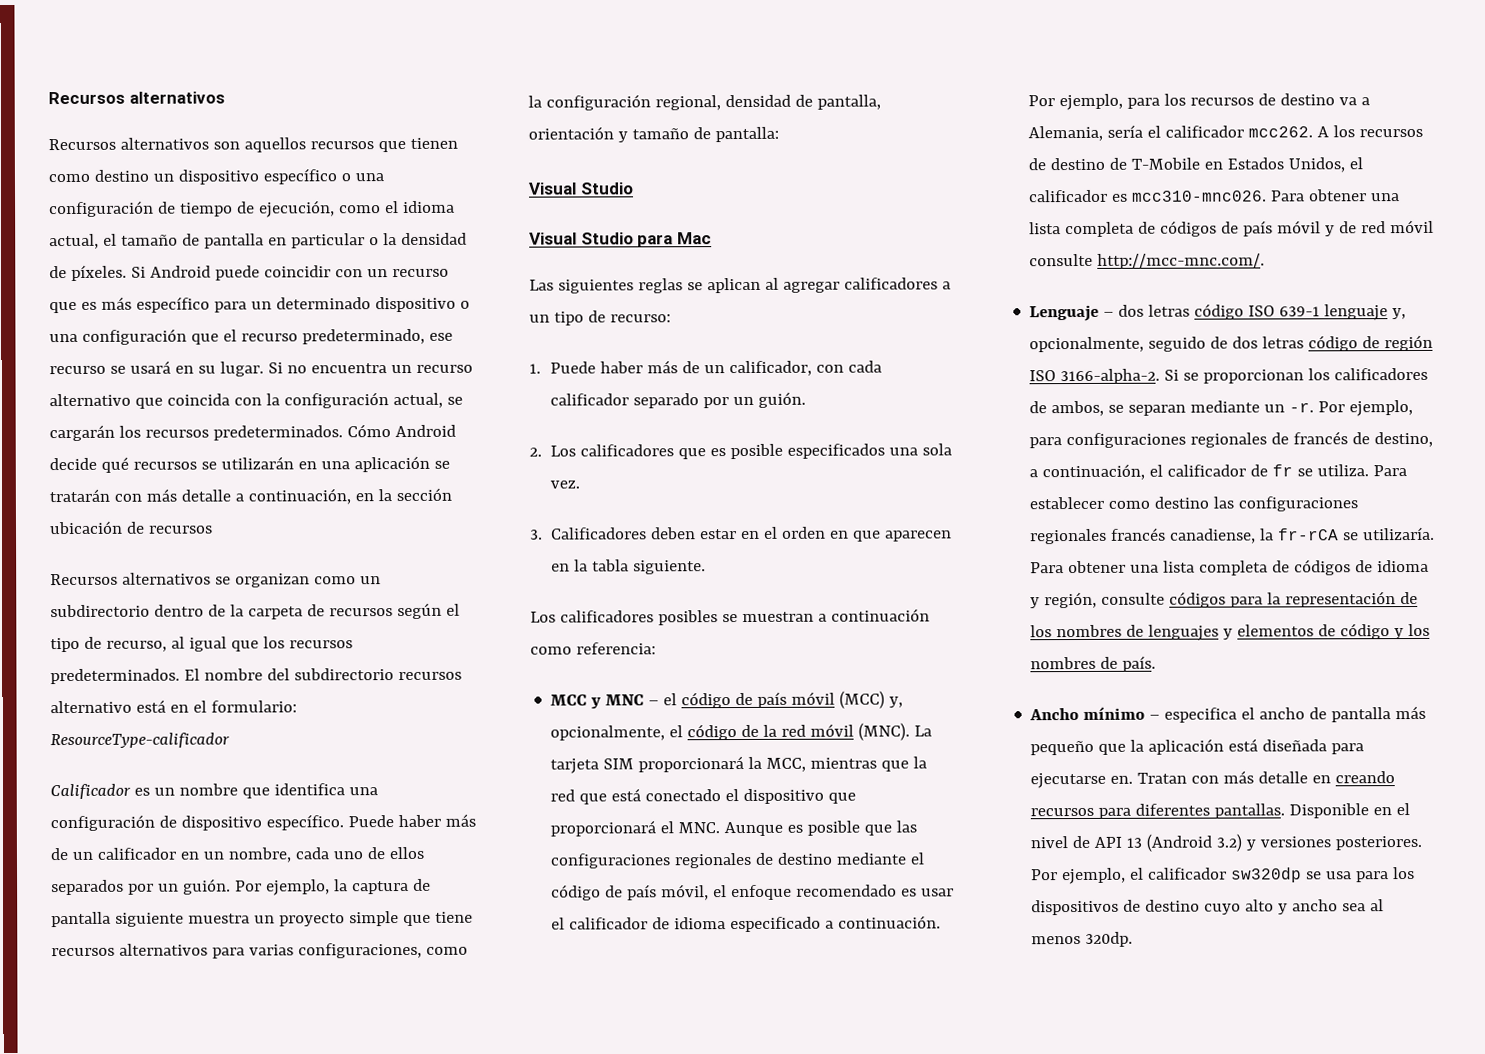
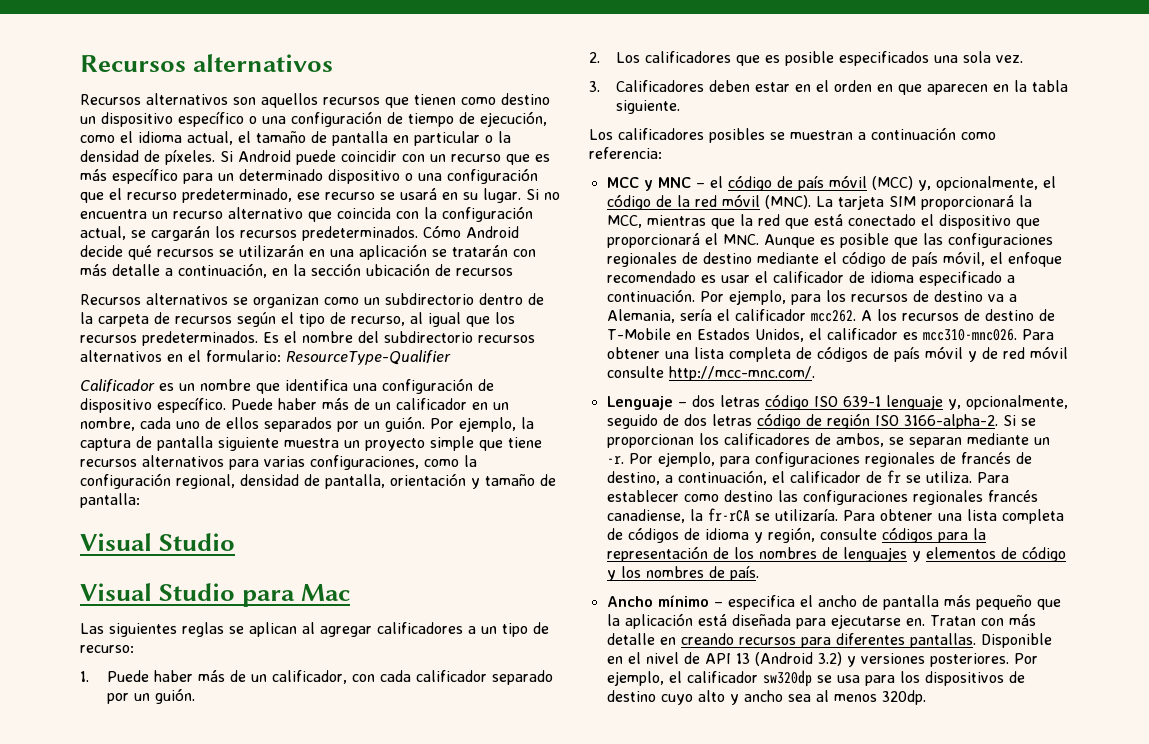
[183,668,200,681] El -> [263,331,297,343] Es el
[50,699,166,714] alternativo está -> [80,350,162,362] alternativos
[50,732,230,749] ResourceType-calificador -> [286,350,451,365] ResourceType-Qualifier

